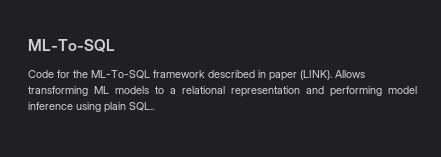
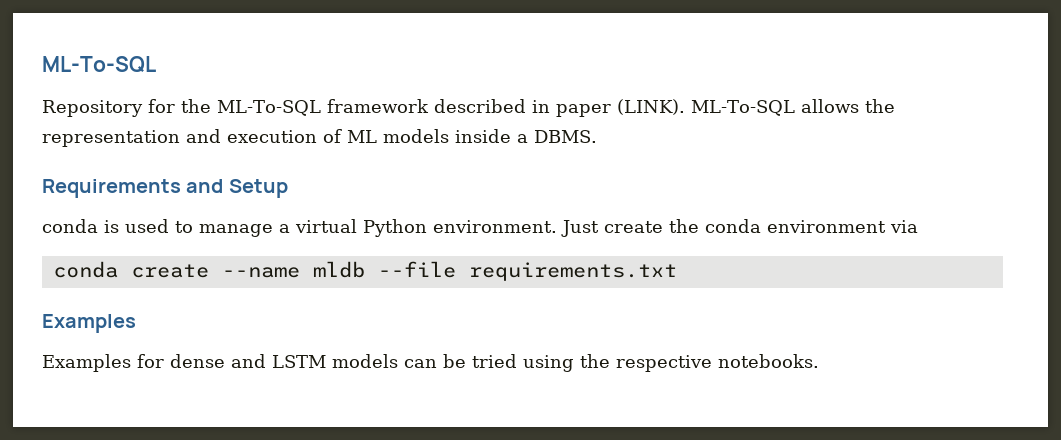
[28,70,54,78] Code -> [42,100,143,117] Repository
[335,70,365,78] [28,86,417,97] [28,102,154,113] Allows transforming ML models to a relational representation and performing model inference using plain SQL.. -> [690,99,895,116] [42,129,597,147] [42,179,288,198] [42,219,918,237] [52,261,677,281] [42,314,136,333] [42,354,819,372] ML-To-SQL allows the representation and execution of ML models inside a DBMS. // Requirements and Setup // conda is used to manage a virtual Python environment. Just create the conda environment via // conda create --name mldb --file requirements.txt // Examples // Examples for dense and LSTM models can be tried using the respective notebooks.

